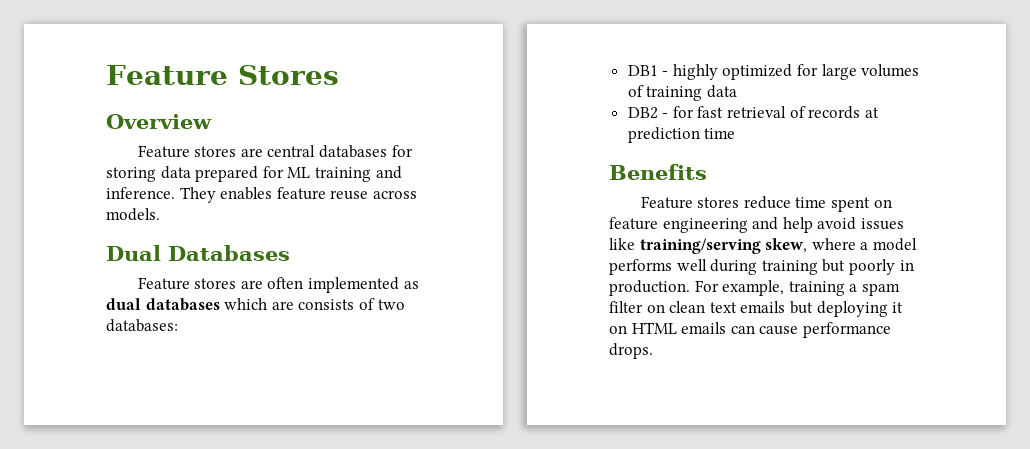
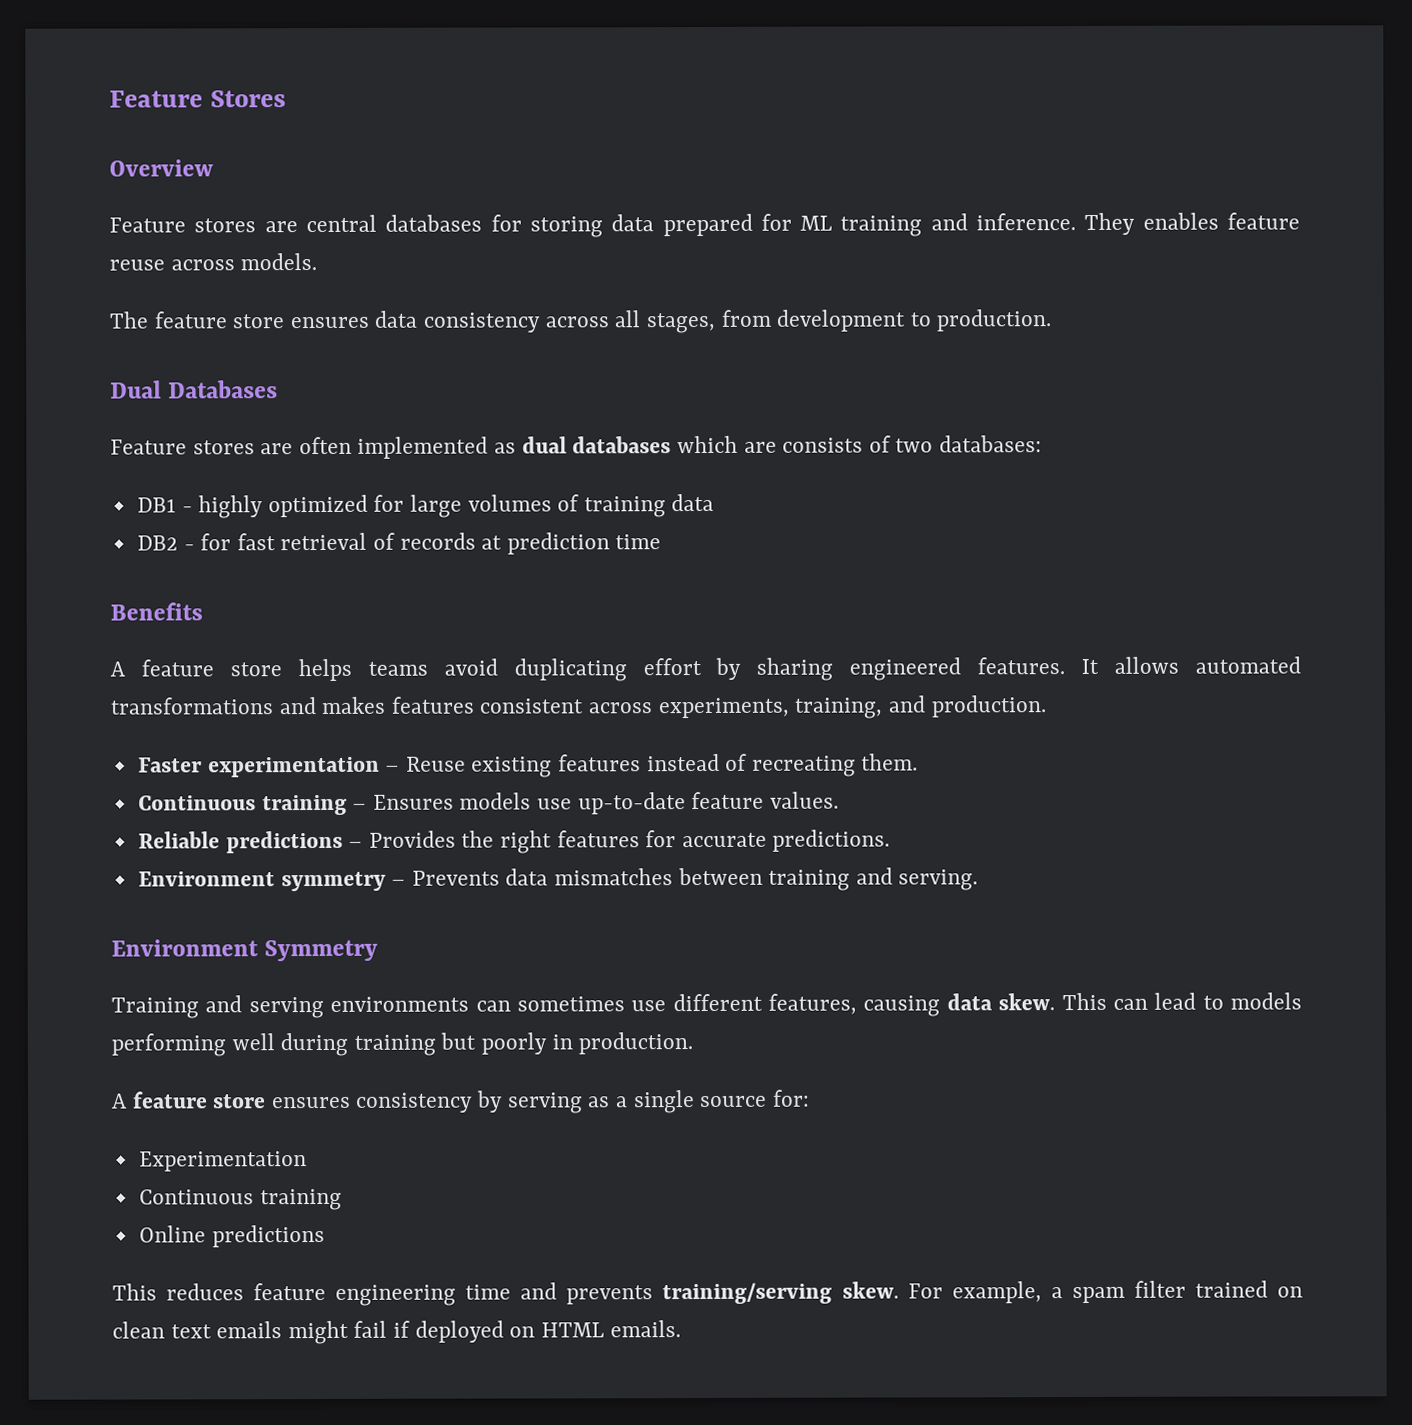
(160, 214) none -> [109,309,1053,334] // The feature store ensures data consistency across all stages, from development to production.
[640,196,892,212] [609,217,904,233] [609,238,917,254] [609,259,672,275] Feature stores reduce time spent on feature engineering and help avoid issues like training/serving skew, where a model performs -> [110,656,1302,682] [110,695,1047,719] [137,753,919,778] [137,791,839,816] [137,829,891,854] [137,867,979,892] [111,939,379,962] [111,992,1302,1019] [111,1033,226,1057] A feature store helps teams avoid duplicating effort by sharing engineered features. It allows automated transformations and makes features consistent across experiments, training, and production. // Faster experimentation – Reuse existing features instead of recreating them. // Continuous training – Ensures models use up-to-date feature values. // Reliable predictions – Provides the right features for accurate predictions. // Environment symmetry – Prevents data mismatches between training and serving. // Environment Symmetry // Training and serving environments can sometimes use different features, causing data skew. This can lead to models performing
(690, 288) none -> [111,1089,810,1114] [138,1151,307,1172] [138,1188,342,1211] [138,1225,325,1248] [112,1281,899,1306] // A feature store ensures consistency by serving as a single source for: // Experimentation // Continuous training // Online predictions // This reduces feature engineering time and prevents training/serving skew.
[788,281,845,296] training -> (1042, 1292) none
(643, 307) none -> [1194,1280,1268,1298] trained
[789,301,904,317] [609,322,891,338] [609,343,653,359] but deploying it on HTML emails can cause performance drops. -> [287,1320,681,1345] might fail if deployed on HTML emails.

